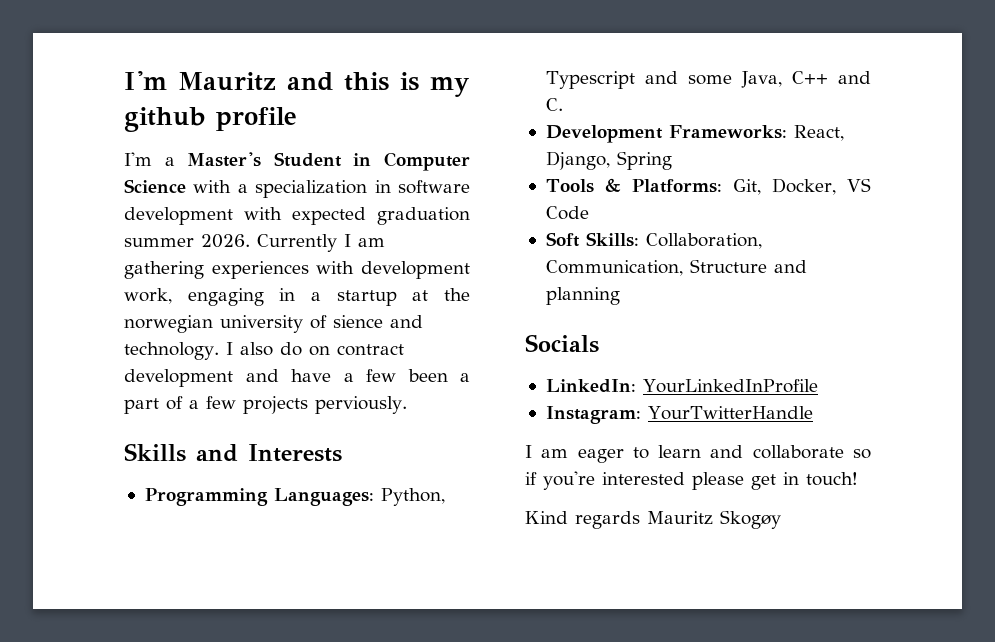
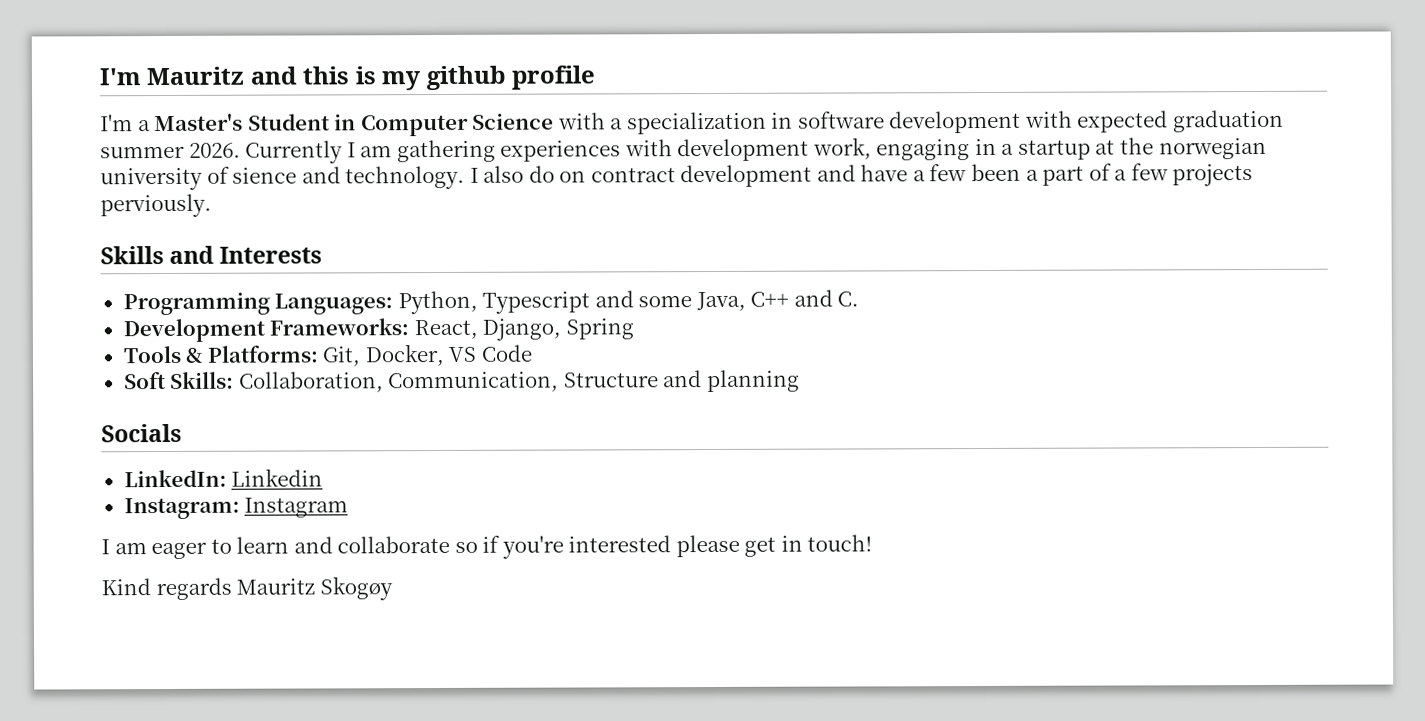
[642,379,818,393] YourLinkedInProfile -> [231,468,324,487] Linkedin
[647,406,813,420] YourTwitterHandle -> [244,497,349,518] Instagram

